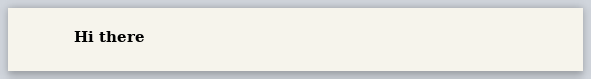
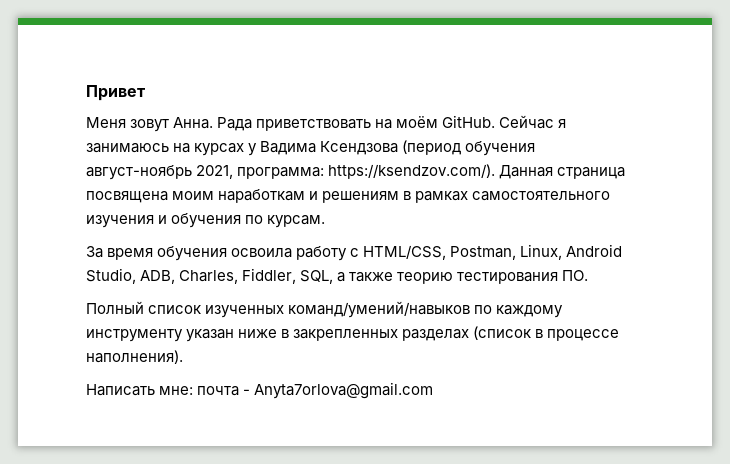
[74,31,145,42] Hi there -> [86,85,145,101] [86,115,567,132] [86,140,536,156] [86,164,626,180] [86,189,611,203] [86,213,326,228] [86,244,623,261] [86,268,589,284] [86,301,564,318] [86,326,620,342] [86,350,183,364] [86,382,434,399] Привет // Меня зовут Анна. Рада приветствовать на моём GitHub. Сейчас я занимаюсь на курсах у Вадима Ксендзова (период обучения август-ноябрь 2021, программа: https://ksendzov.com/). Данная страница посвящена моим наработкам и решениям в рамках самостоятельного изучения и обучения по курсам. // За время обучения освоила работу с HTML/CSS, Postman, Linux, Android Studio, ADB, Charles, Fiddler, SQL, а также теорию тестирования ПО. // Полный список изученных команд/умений/навыков по каждому инструменту указан ниже в закрепленных разделах (список в процессе наполнения). // Написать мне: почта - Anyta7orlova@gmail.com

